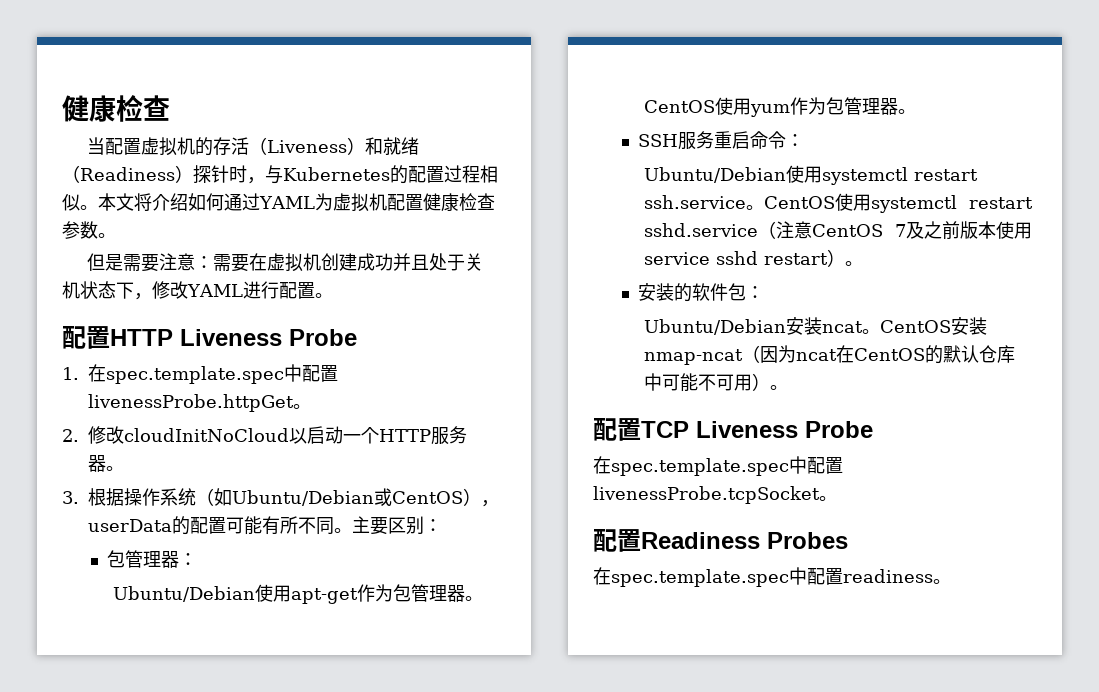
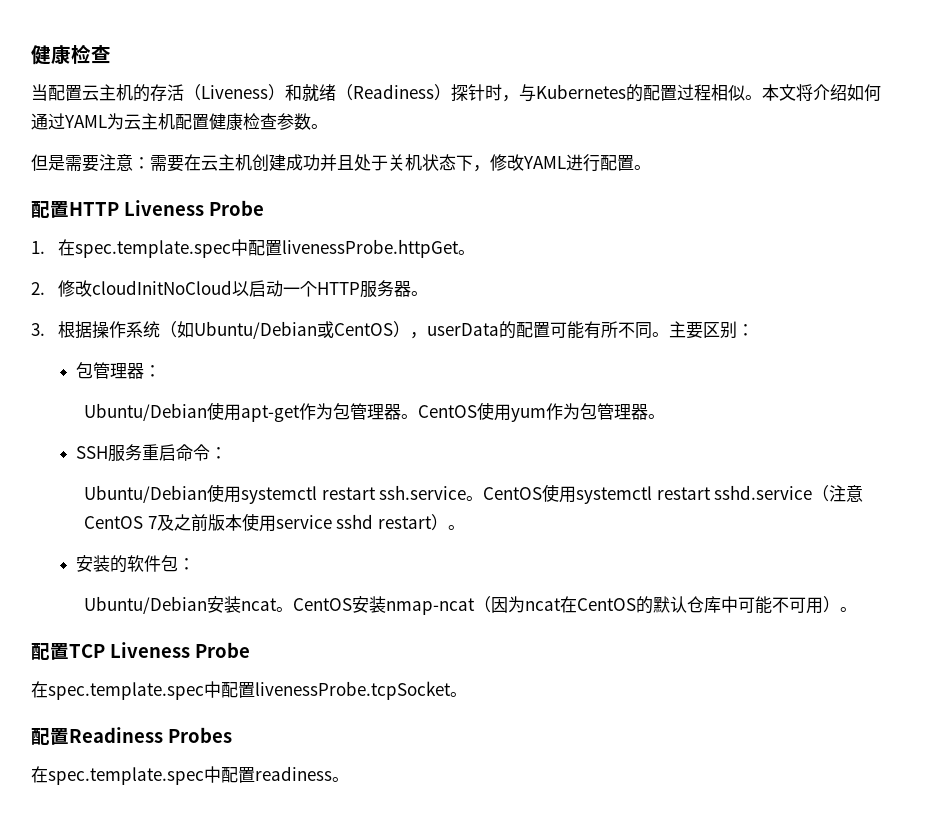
[141,137,178,156] 虚拟 -> [82,84,116,101] 云主
[332,193,369,212] 虚拟 -> [124,113,158,130] 云主
[267,253,304,272] 虚拟 -> [201,154,235,171] 云主

